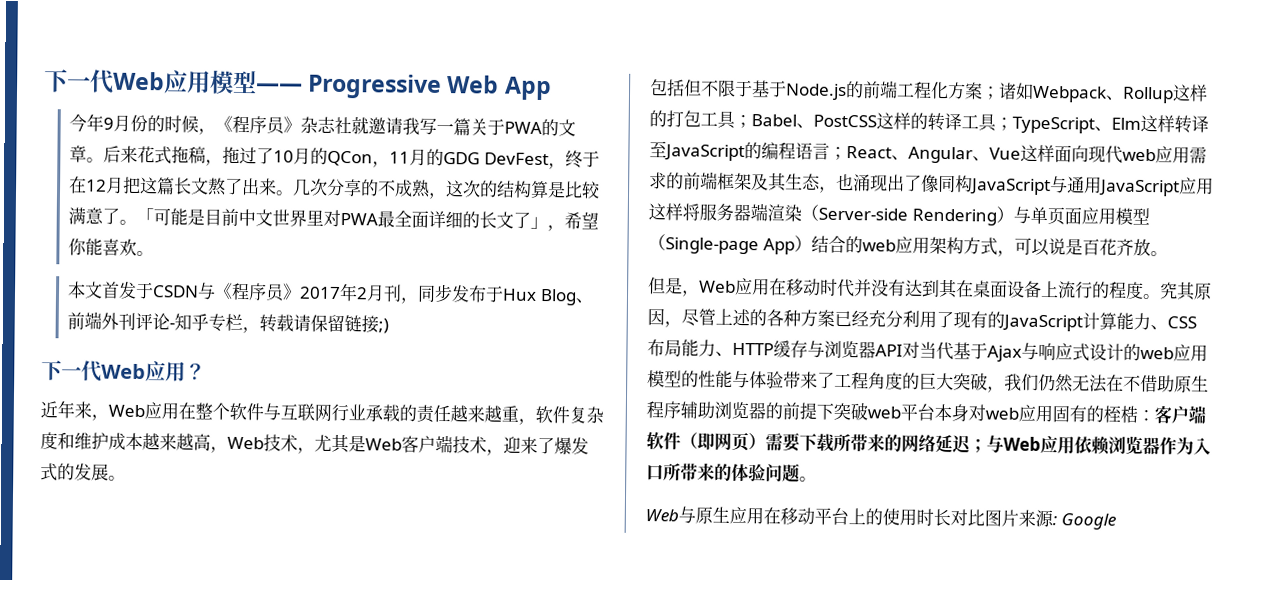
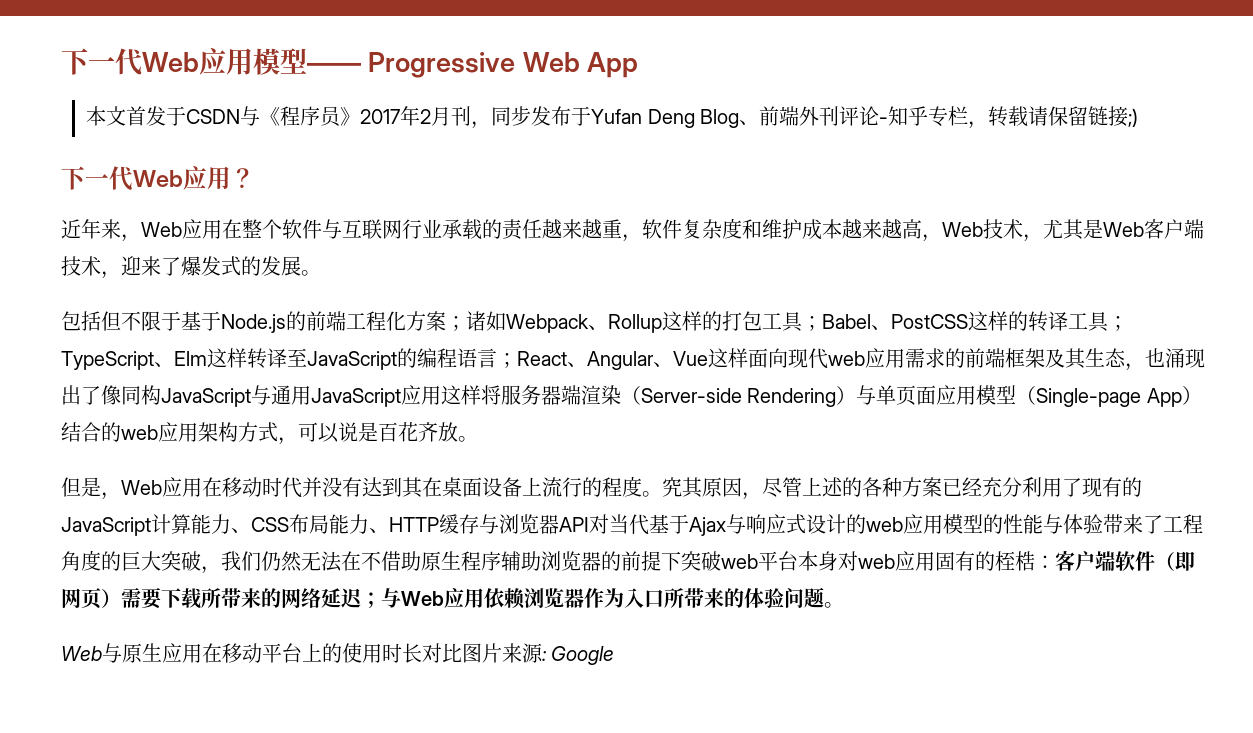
[69,113,577,137] [69,145,600,170] [68,176,602,200] [68,207,600,232] [68,238,155,257] // 今年9月份的时候，《程序员》杂志社就邀请我写一篇关于PWA的文章。后来花式拖稿，拖过了10月的QCon，11月的GDG DevFest，终于在12月把这篇长文熬了出来。几次分享的不成熟，这次的结构算是比较满意了。「可能是目前中文世界里对PWA最全面详细的长文了」，希望你能喜欢。 -> (638, 65) none
[502,288,538,301] Hux -> [591,109,695,128] Yufan Deng

